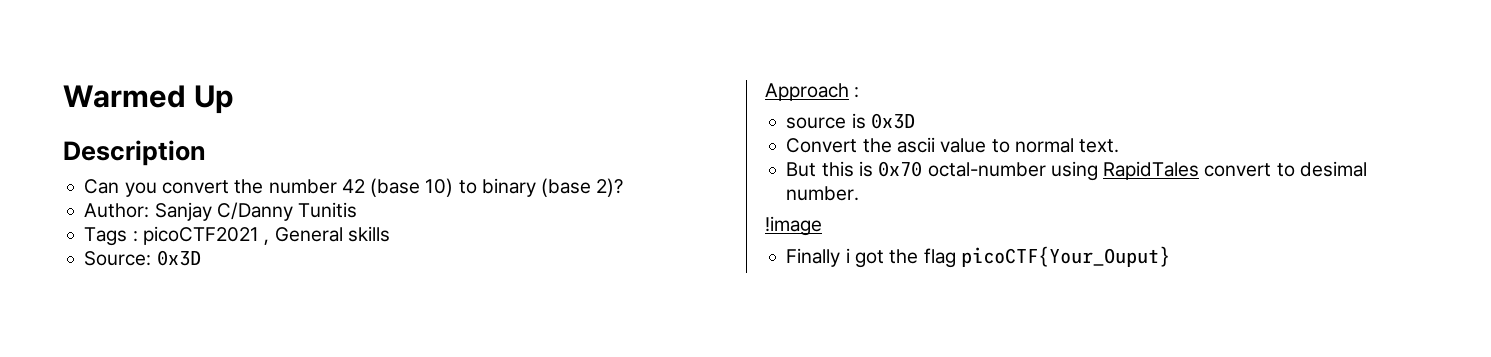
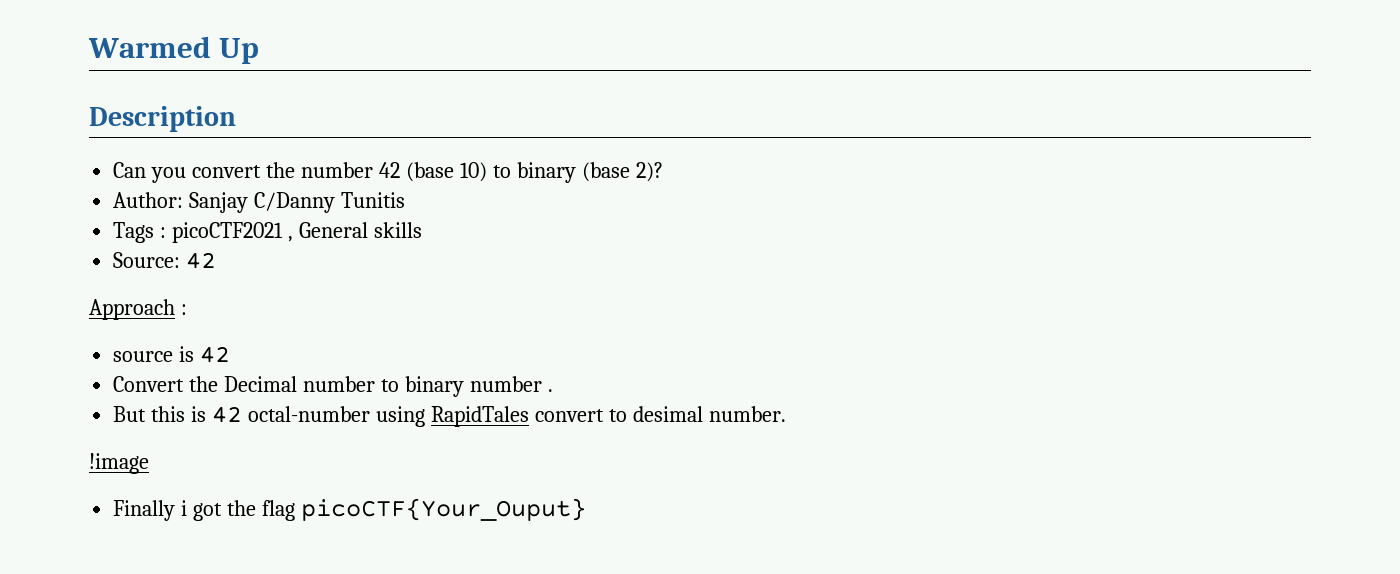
[156,250,201,266] 0x3D -> [186,252,217,269] 42
[870,113,915,129] 0x3D -> [200,346,231,363] 42
[896,137,1120,153] ascii value to normal text. -> [224,376,553,397] Decimal number to binary number .
[878,161,923,177] 0x70 -> [212,406,243,423] 42

